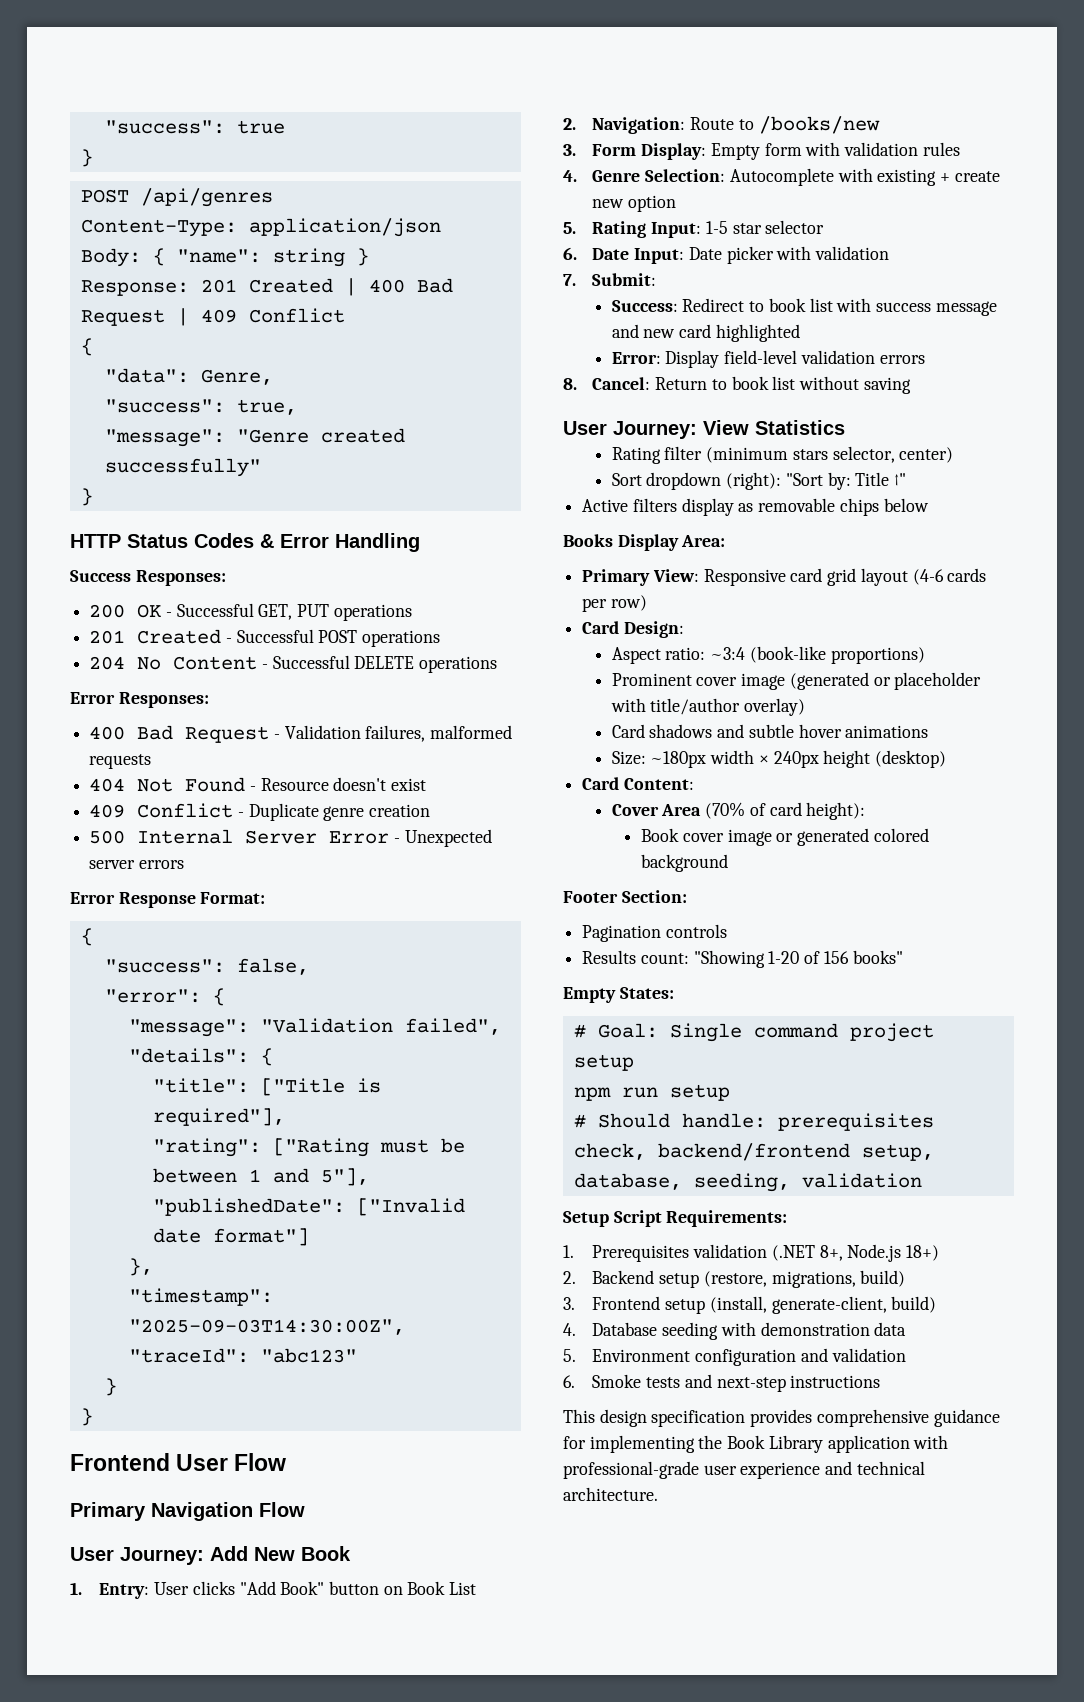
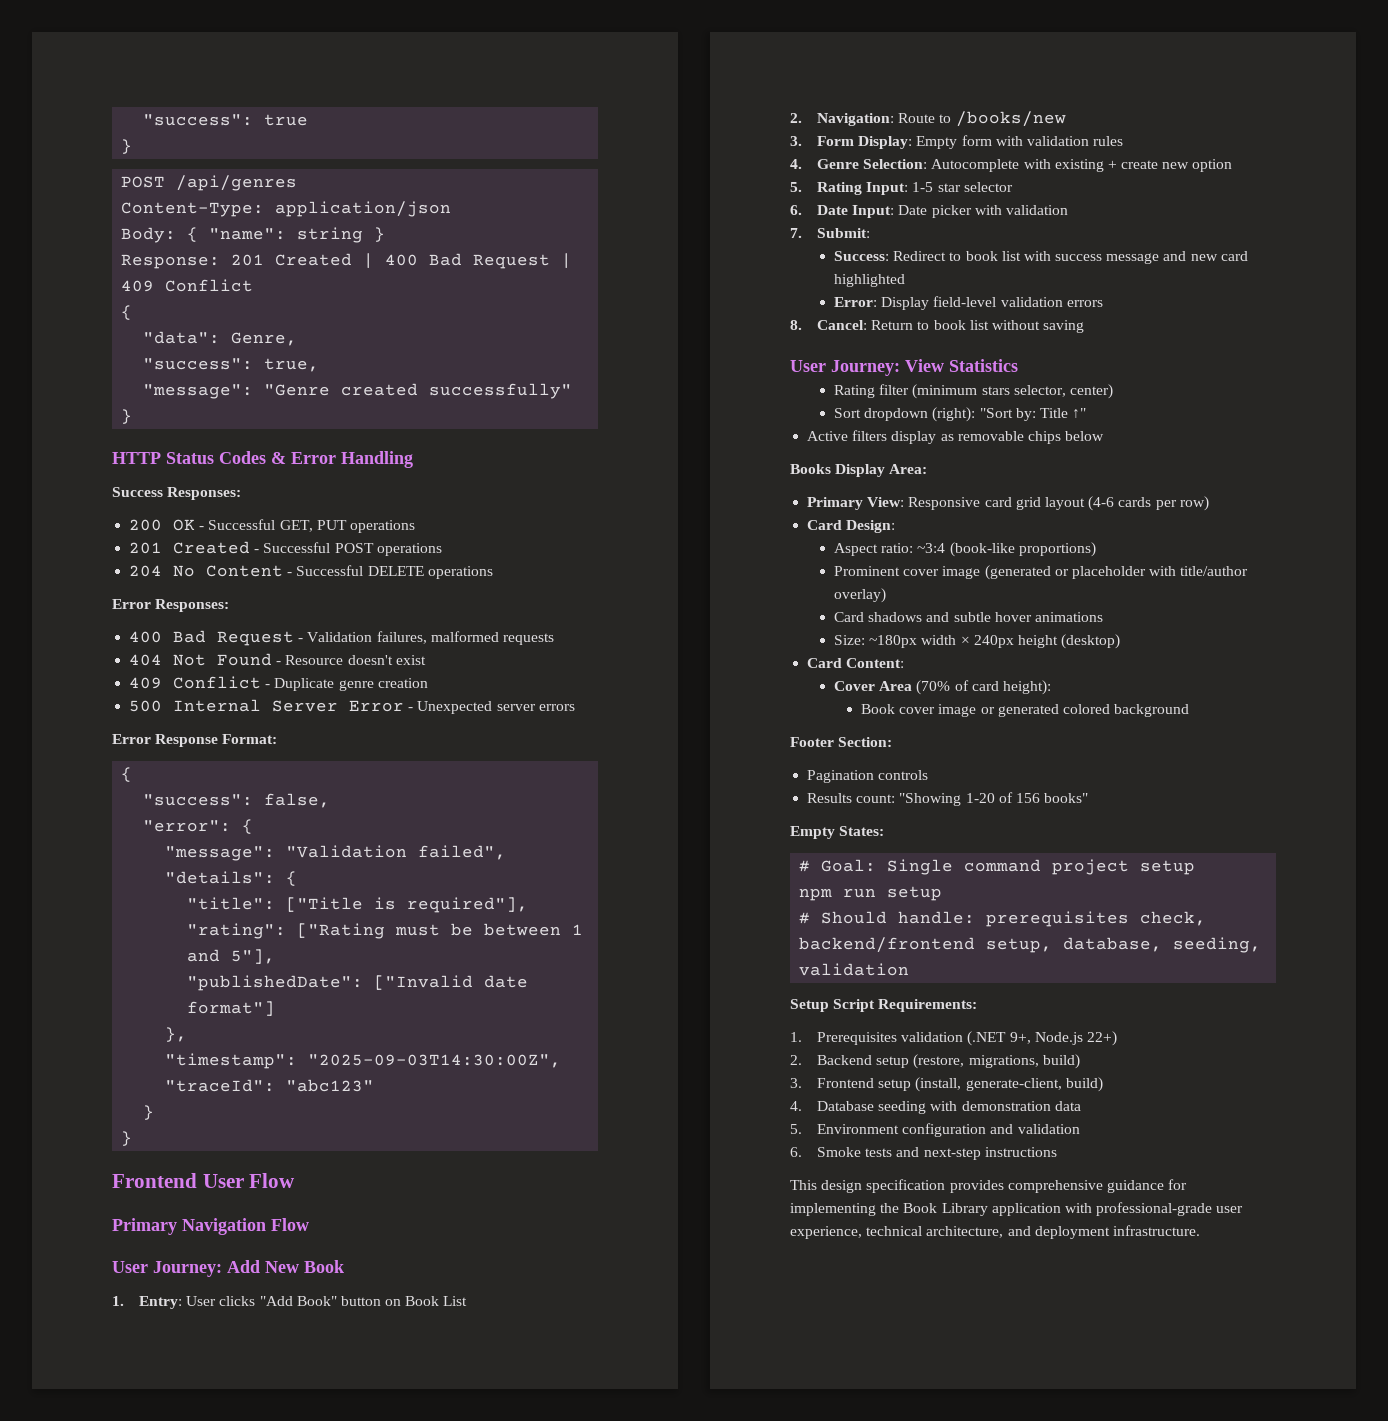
[819,1244,940,1262] 8+, Node.js 18+) -> [1009,1031,1117,1046] 9+, Node.js 22+)
[740,1461,925,1479] [563,1487,658,1501] experience and technical architecture. -> [790,1225,1200,1239] experience, technical architecture, and deployment infrastructure.

